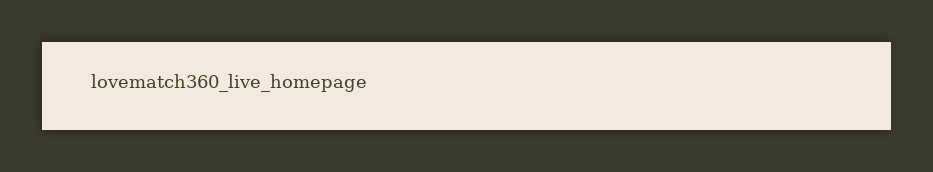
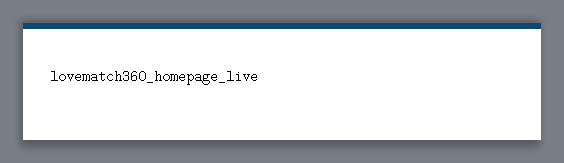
[91,74,367,92] lovematch360_live_homepage -> [50,70,258,85] lovematch360_homepage_live

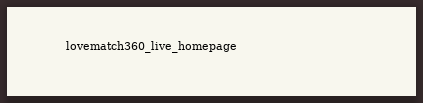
[50,70,258,85] lovematch360_homepage_live -> [66,41,237,53] lovematch360_live_homepage

